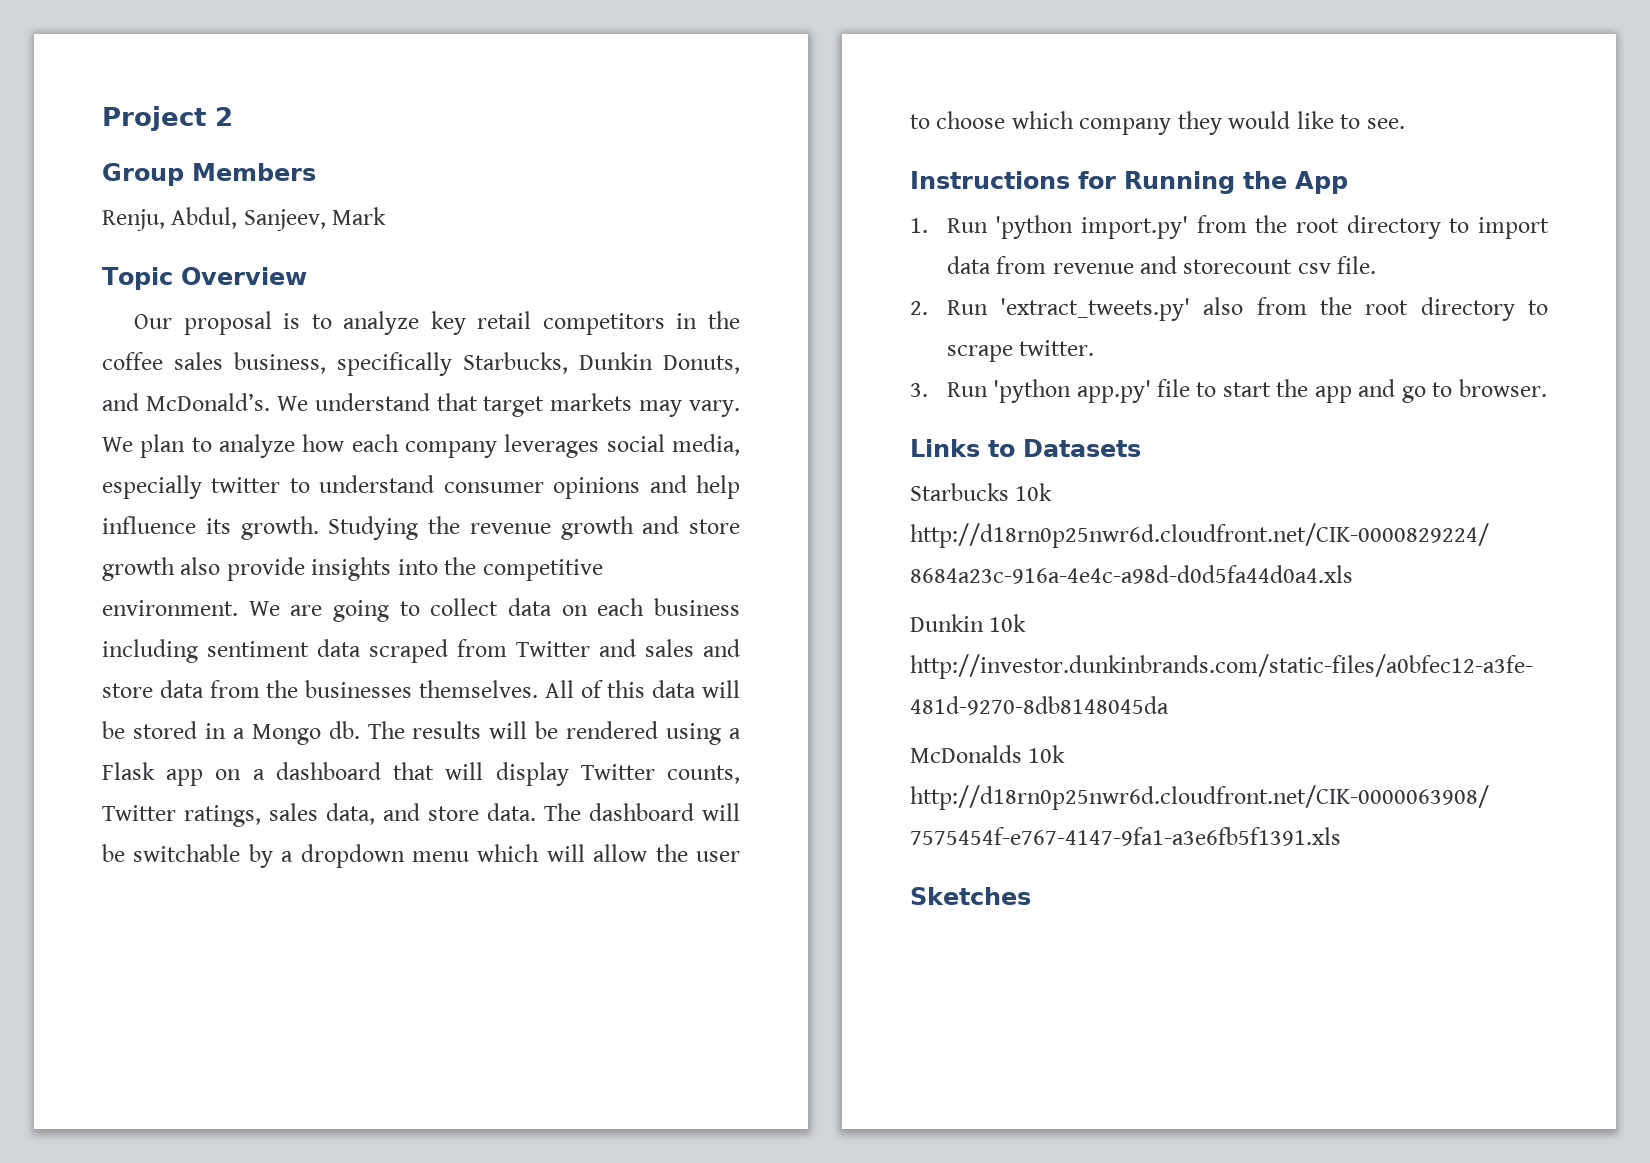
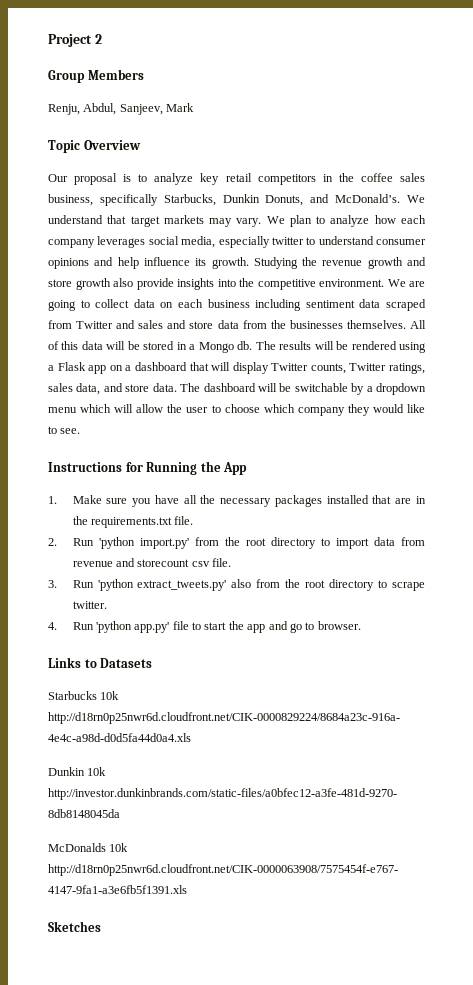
(928, 225) none -> [72,495,426,507] [72,516,194,528] [48,538,57,546] Make sure you have all the necessary packages installed that are in the requirements.txt file. // 2.
[910,298,1190,321] 2. Run 'extract_tweets.py' -> [48,579,227,591] 3. Run 'python extract_tweets.py'
[910,383,928,397] 3. -> [48,622,57,630] 4.

